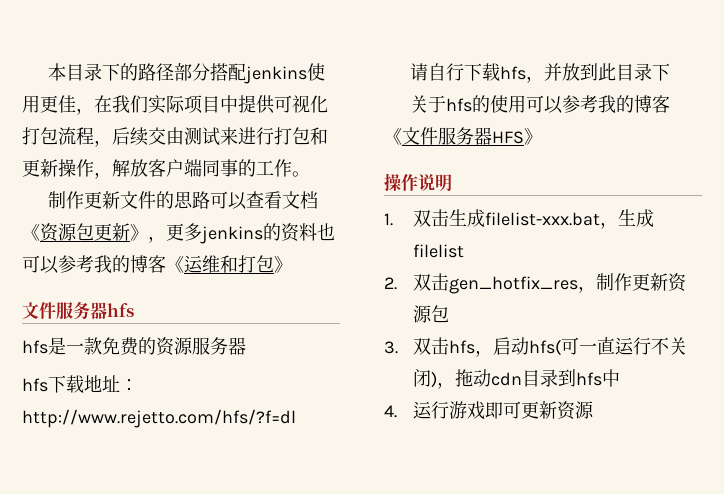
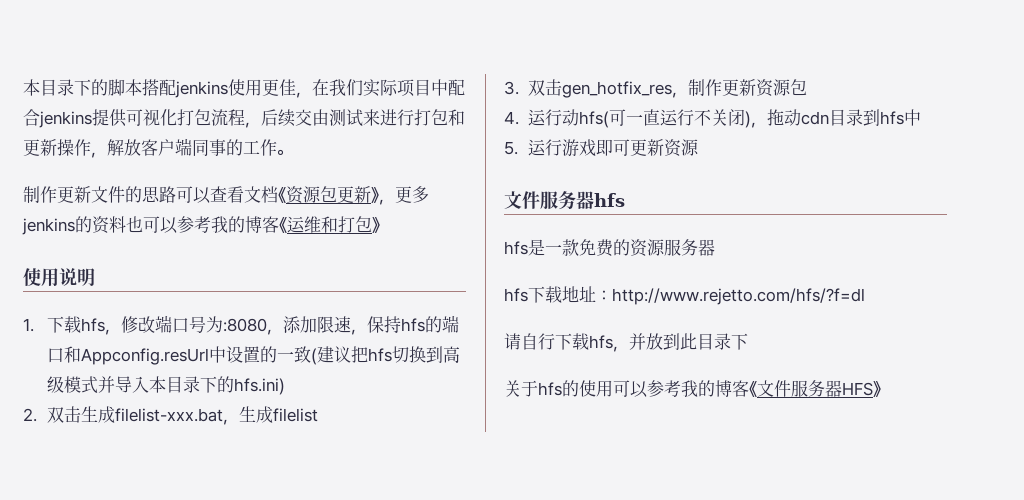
[48,63,211,81] 本目录下的路径部分 -> [23,79,142,96] 本目录下的脚本
(238, 104) none -> [448,79,465,96] [23,109,92,128] 配合jenkins
(292, 264) none -> [23,268,95,287] [23,315,459,335] [46,346,460,365] [46,376,285,395] [23,406,318,425] [504,79,807,98] [504,109,921,128] [504,139,699,157] // 使用说明 // 1.下载hfs，修改端口号为:8080，添加限速，保持hfs的端口和Appconfig.resUrl中设置的一致(建议把hfs切换到高级模式并导入本目录下的hfs.ini) // 2.双击生成filelist-xxx.bat，生成filelist // 3.双击gen_hotfix_res，制作更新资源包 // 4.运行动hfs(可一直运行不关闭)，拖动cdn目录到hfs中 // 5.运行游戏即可更新资源
[384,173,452,191] [384,209,654,229] [412,244,464,258] [384,273,687,294] [412,305,449,323] [384,337,687,357] [412,369,620,389] [384,401,594,420] // 操作说明 // 1.双击生成filelist-xxx.bat，生成filelist // 2.双击gen_hotfix_res，制作更新资源包 // 3.双击hfs，启动hfs(可一直运行不关闭)，拖动cdn目录到hfs中 // 4.运行游戏即可更新资源 -> (881, 389) none

